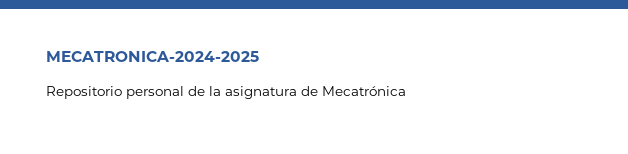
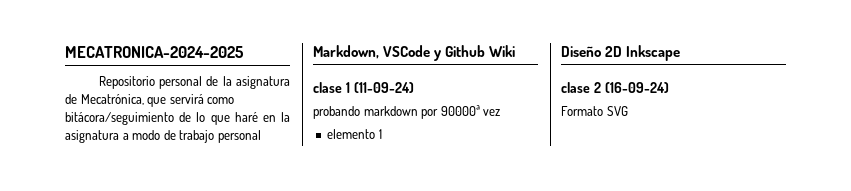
[322,86,406,96] Mecatrónica -> [80,94,235,107] [65,112,290,125] [65,130,261,143] [313,45,516,61] [313,82,414,93] [313,105,502,119] [327,129,382,139] [561,45,681,61] [561,82,669,93] [561,106,628,116] Mecatrónica, que servirá como bitácora/seguimiento de lo que haré en la asignatura a modo de trabajo personal // Markdown, VSCode y Github Wiki // clase 1 (11-09-24) // probando markdown por 90000ª vez // elemento 1 // Diseño 2D Inkscape // clase 2 (16-09-24) // Formato SVG

